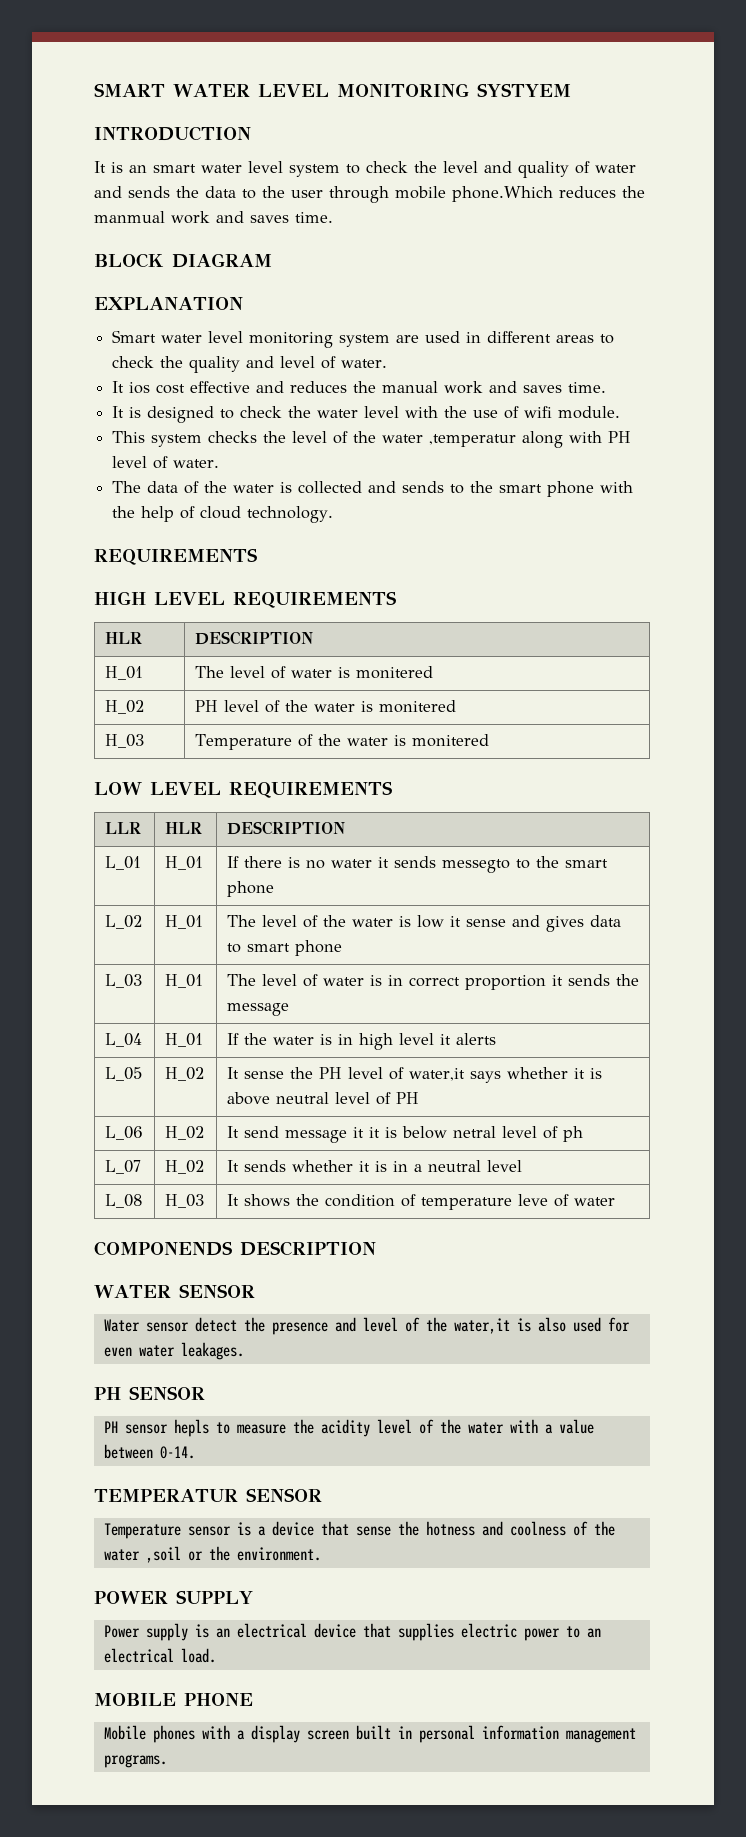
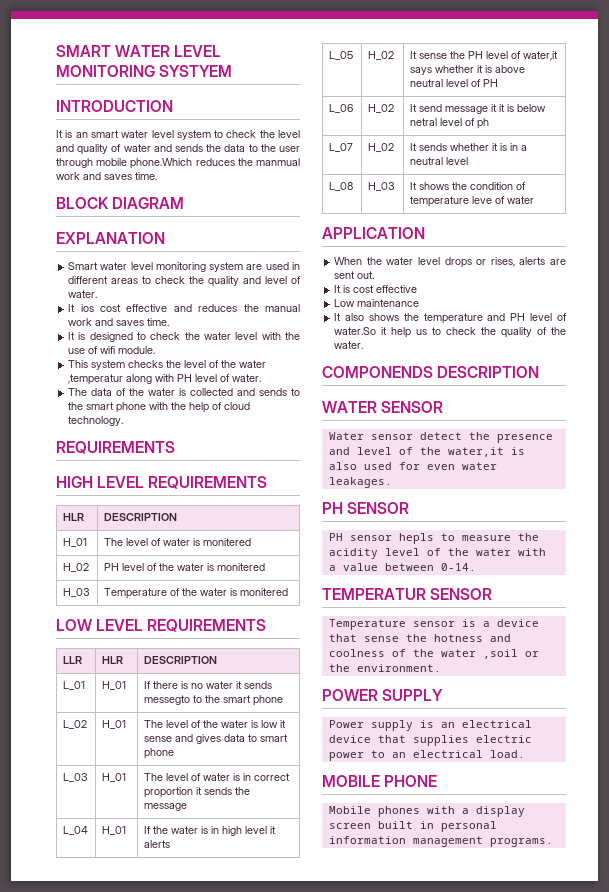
(615, 1201) none -> [322,227,425,239] [334,257,566,268] [334,271,375,279] [334,285,418,293] [334,299,420,307] [334,313,567,324] [334,327,566,338] [334,341,364,349] // APPLICATION // When the water level drops or rises, alerts are sent out. // It is cost effective // Low maintenance // It also shows the temperature and PH level of water.So it help us to check the quality of the water.

